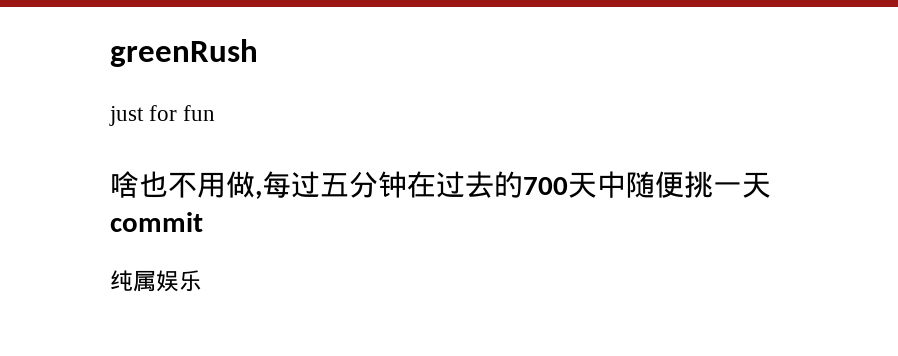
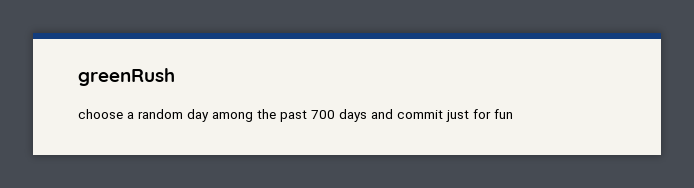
[109,105,216,126] [110,171,771,199] [110,212,203,232] [110,270,202,292] just for fun // 啥也不用做,每过五分钟在过去的700天中随便挑一天commit // 纯属娱乐 -> [78,109,513,122] choose a random day among the past 700 days and commit just for fun

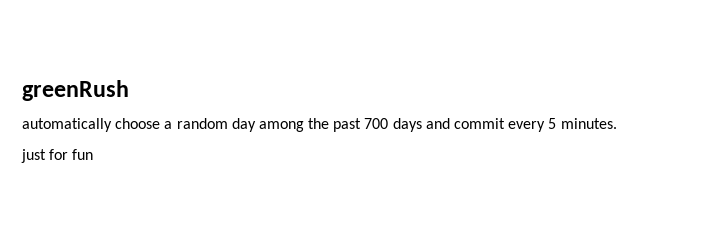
(175, 77) none -> [22,118,112,132] automatically
(443, 114) none -> [508,118,617,132] every 5 minutes. //

